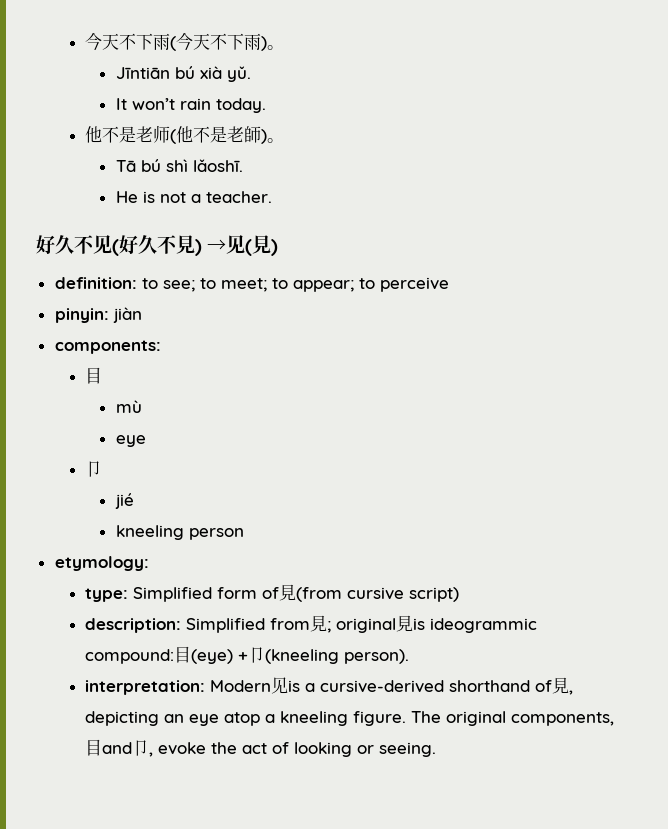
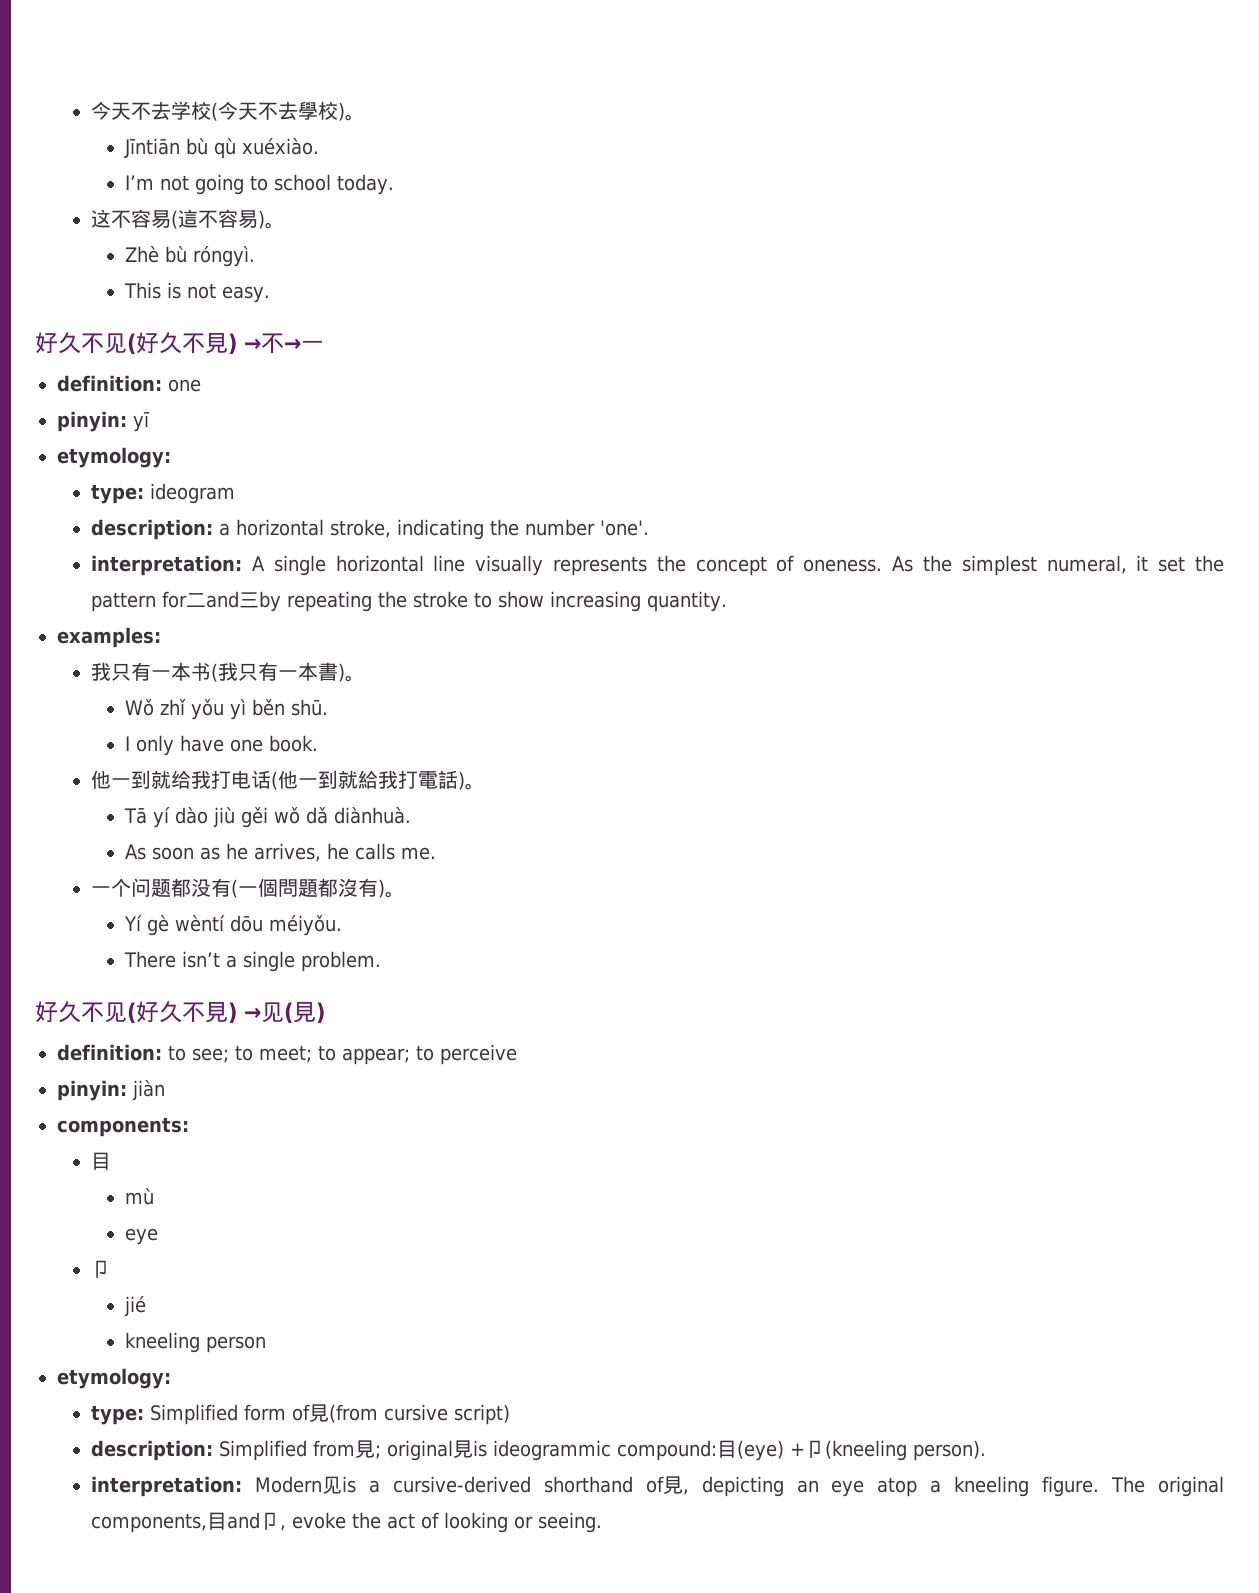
[85,32,171,51] 今天不下雨 -> [91,101,212,120] 今天不去学校
[227,33,262,50] 下雨 -> [278,101,339,120] 去學校
[174,66,251,82] [115,98,266,113] [85,125,285,144] [115,159,243,172] [115,191,272,203] bú xià yǔ. // It won’t rain today. // 他不是老师(他不是老師)。 // Tā bú shì lǎoshī. // He is not a teacher. -> [186,138,320,159] [125,174,395,195] [91,209,286,229] [125,246,256,267] [124,282,271,303] [35,332,324,355] [57,375,201,392] [57,411,150,432] [57,447,171,468] [91,483,236,504] [91,519,650,540] [91,555,1225,576] [91,591,728,612] [57,627,161,648] [91,662,366,682] [125,699,329,720] [125,735,319,756] [91,770,486,790] [124,807,412,828] [125,843,437,862] [91,878,406,898] [124,915,343,936] [124,951,382,972] bù qù xuéxiào. // I’m not going to school today. // 这不容易(這不容易)。 // Zhè bù róngyì. // This is not easy. // 好久不见(好久不見) →不→一 // definition: one // pinyin: yī // etymology: // type: ideogram // description: a horizontal stroke, indicating the number 'one'. // interpretation: A single horizontal line visually represents the concept of oneness. As the simplest numeral, it set the pattern for二and三by repeating the stroke to show increasing quantity. // examples: // 我只有一本书(我只有一本書)。 // Wǒ zhǐ yǒu yì běn shū. // I only have one book. // 他一到就给我打电话(他一到就給我打電話)。 // Tā yí dào jiù gěi wǒ dǎ diànhuà. // As soon as he arrives, he calls me. // 一个问题都没有(一個問題都沒有)。 // Yí gè wèntí dōu méiyǒu. // There isn’t a single problem.

